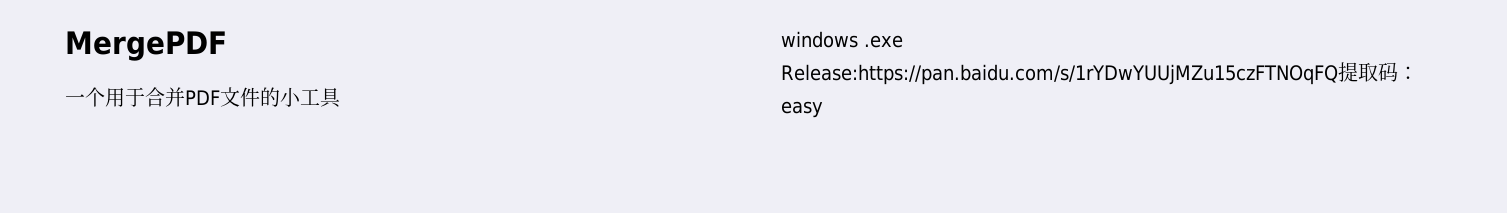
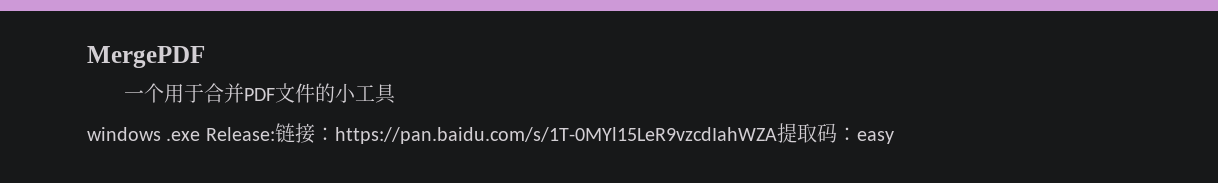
[781,64,1338,85] Release:https://pan.baidu.com/s/1rYDwYUUjMZu15czFTNOqFQ -> [205,123,777,144] Release:链接：https://pan.baidu.com/s/1T-0MYl15LeR9vzcdIahWZA

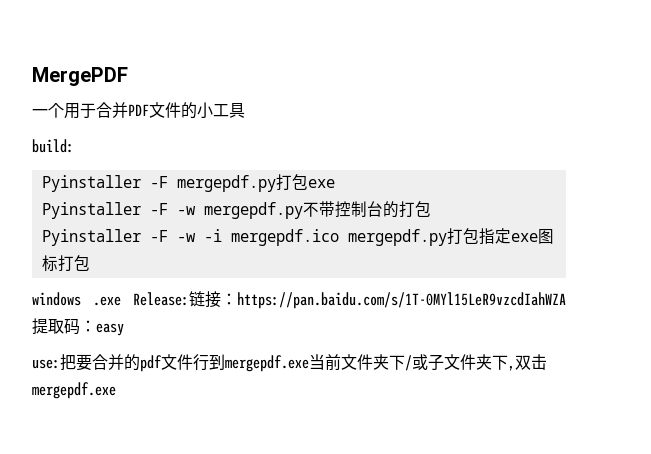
(396, 94) none -> [32,139,74,153] [41,174,335,192] [41,201,431,219] [41,228,554,246] [41,255,90,272] // build: // Pyinstaller -F mergepdf.py打包exe // Pyinstaller -F -w mergepdf.py不带控制台的打包 // Pyinstaller -F -w -i mergepdf.ico mergepdf.py打包指定exe图标打包
(894, 137) none -> [32,354,547,372] [32,382,116,399] // use:把要合并的pdf文件行到mergepdf.exe当前文件夹下/或子文件夹下,双击mergepdf.exe

